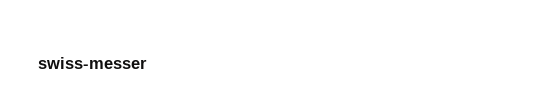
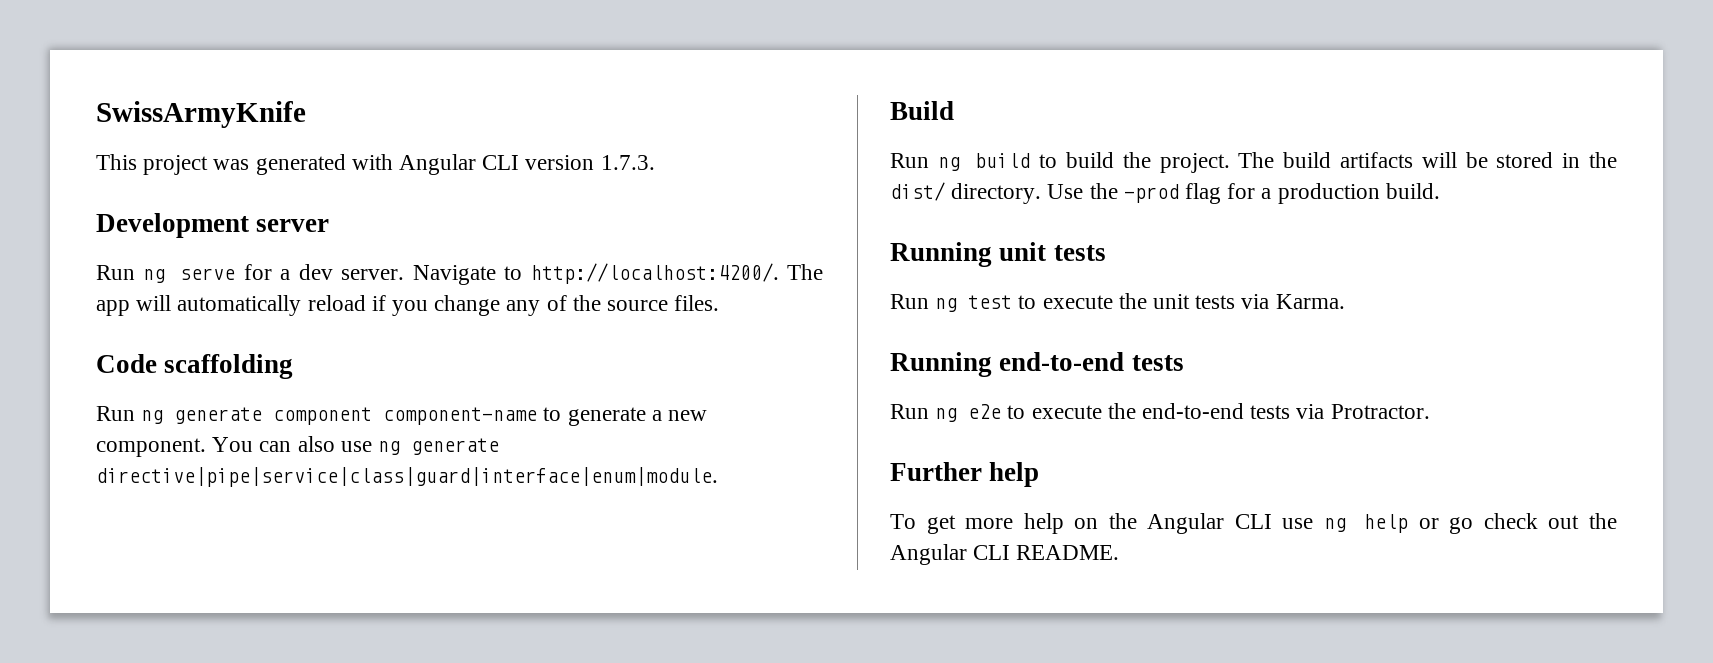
[38,57,147,69] swiss-messer -> [96,101,306,128] [96,154,655,175] [96,213,330,238] [96,263,824,285] [96,295,720,316] [96,354,294,379] [96,406,708,426] [96,436,500,457] [96,467,718,487] [890,101,954,120] [890,152,1618,173] [890,182,1440,204] [890,242,1106,267] [890,293,1345,312] [890,352,1184,377] [890,403,1430,422] [890,462,1040,487] [890,513,1617,534] [890,544,1120,565] SwissArmyKnife // This project was generated with Angular CLI version 1.7.3. // Development server // Run ng serve for a dev server. Navigate to http://localhost:4200/. The app will automatically reload if you change any of the source files. // Code scaffolding // Run ng generate component component-name to generate a new component. You can also use ng generate directive|pipe|service|class|guard|interface|enum|module. // Build // Run ng build to build the project. The build artifacts will be stored in the dist/ directory. Use the -prod flag for a production build. // Running unit tests // Run ng test to execute the unit tests via Karma. // Running end-to-end tests // Run ng e2e to execute the end-to-end tests via Protractor. // Further help // To get more help on the Angular CLI use ng help or go check out the Angular CLI README.

